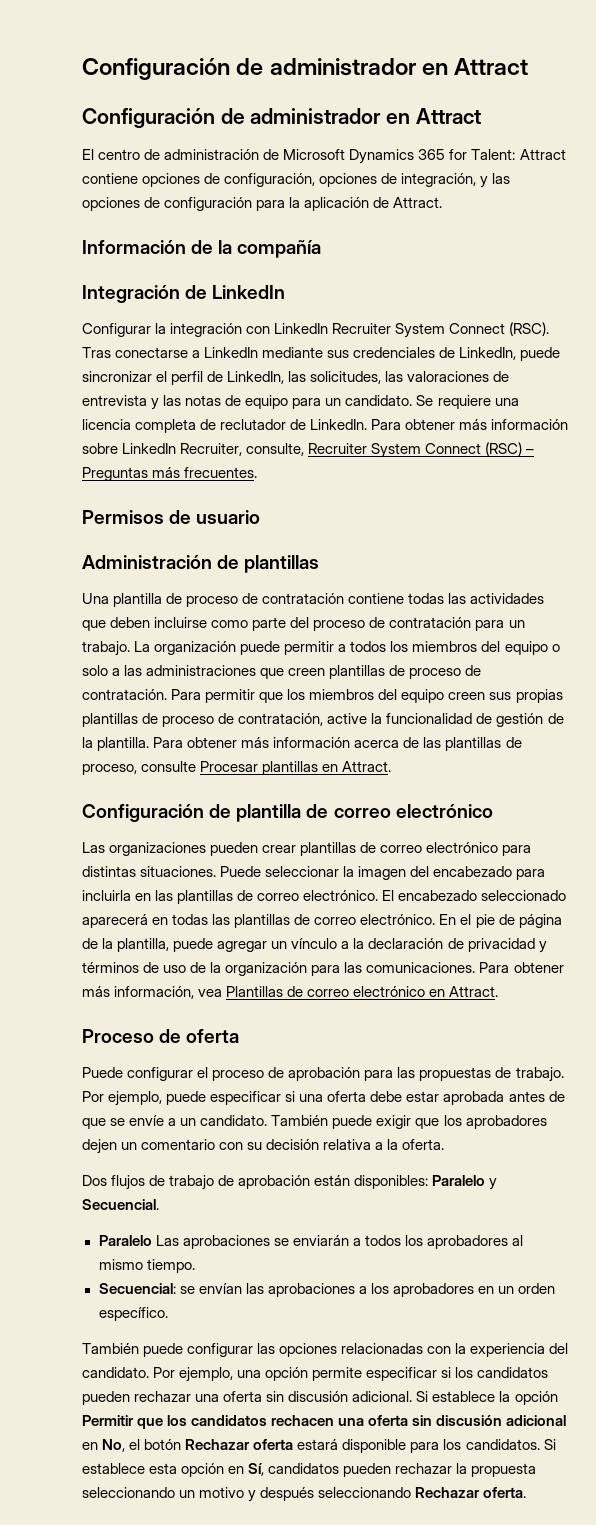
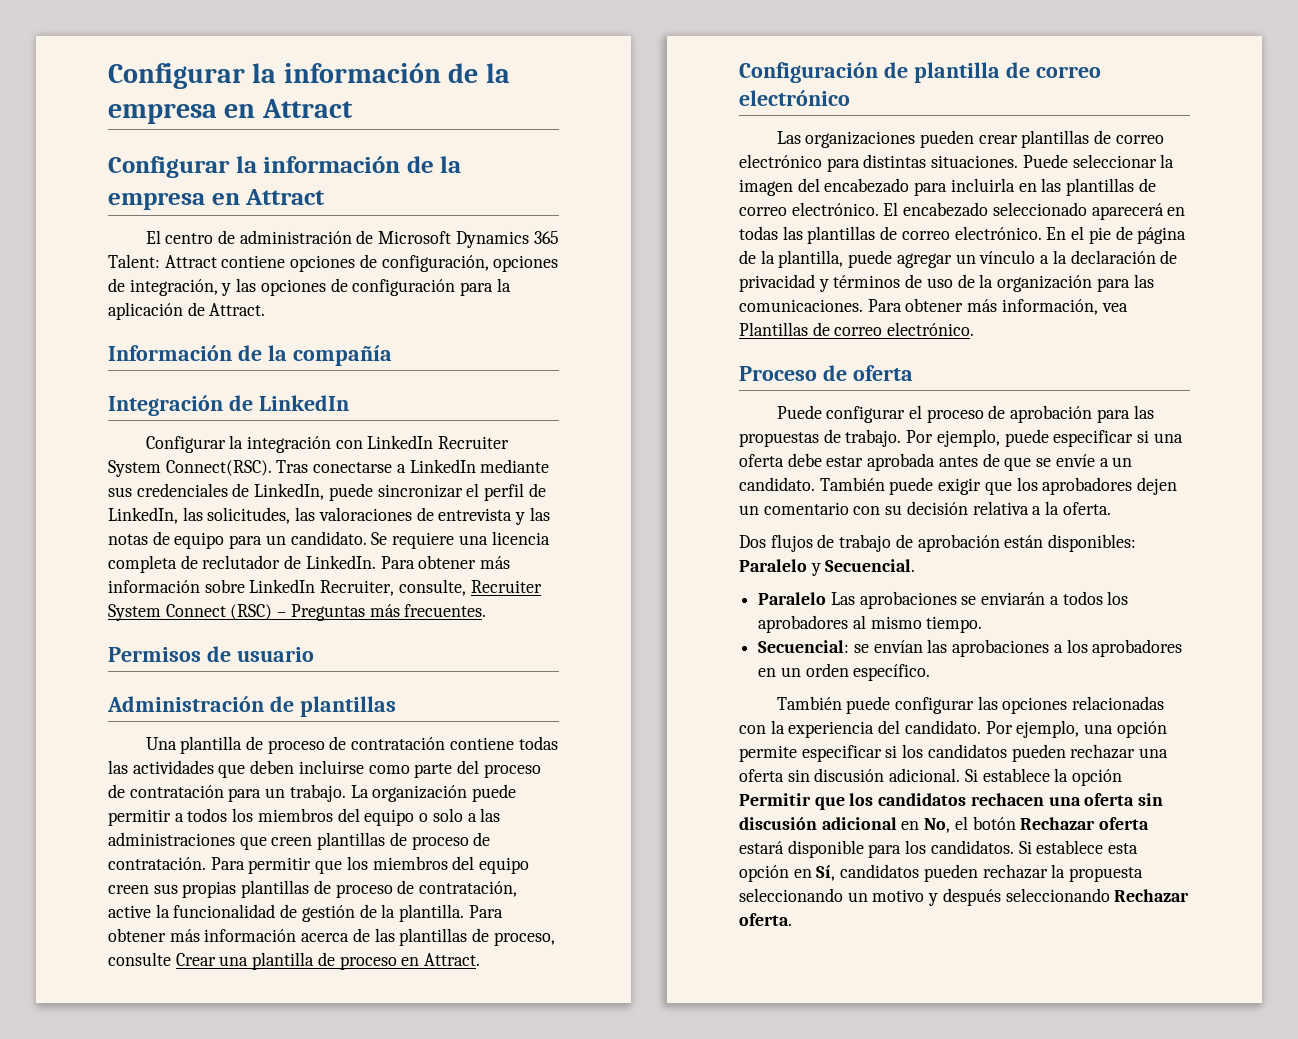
[82,58,529,80] [82,108,382,128] Configuración de administrador en Attract // Configuración de administrador -> [108,63,510,89] [108,99,353,124] [108,156,462,178] [108,192,205,210] Configurar la información de la empresa en Attract // Configurar la información de la empresa
[449,149,468,160] for -> (559, 237) none
[449,322,550,336] Connect (RSC). -> [165,460,272,476] Connect(RSC).
[200,761,319,775] Procesar plantillas -> [175,952,397,970] Crear una plantilla de proceso
[353,986,499,997] electrónico en Attract. -> [887,322,975,336] electrónico.

